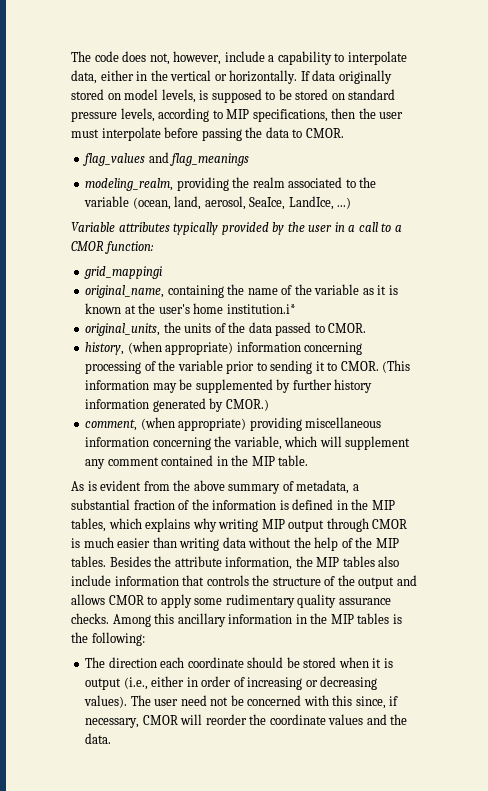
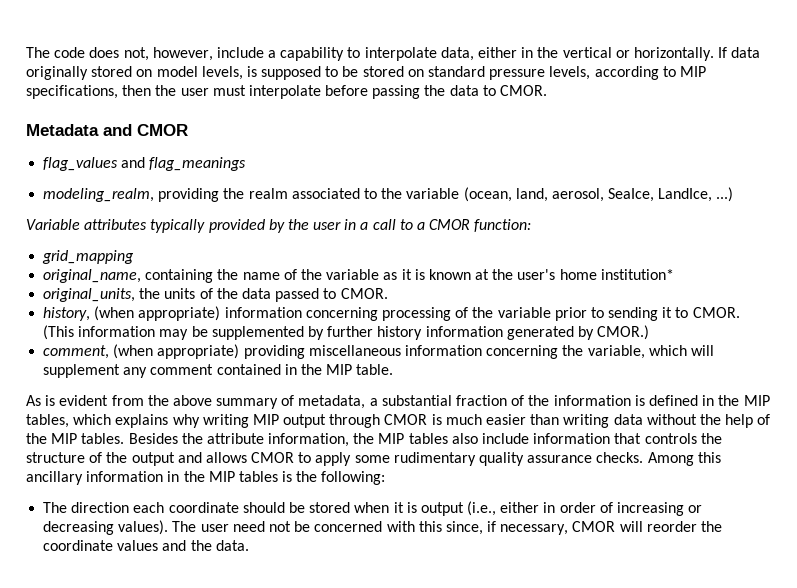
(344, 133) none -> [26,124,188,136] // Metadata and CMOR
[84,266,163,279] grid_mappingi -> [42,250,135,264] grid_mapping
[226,304,296,314] institution.i* -> [600,269,674,280] institution*

